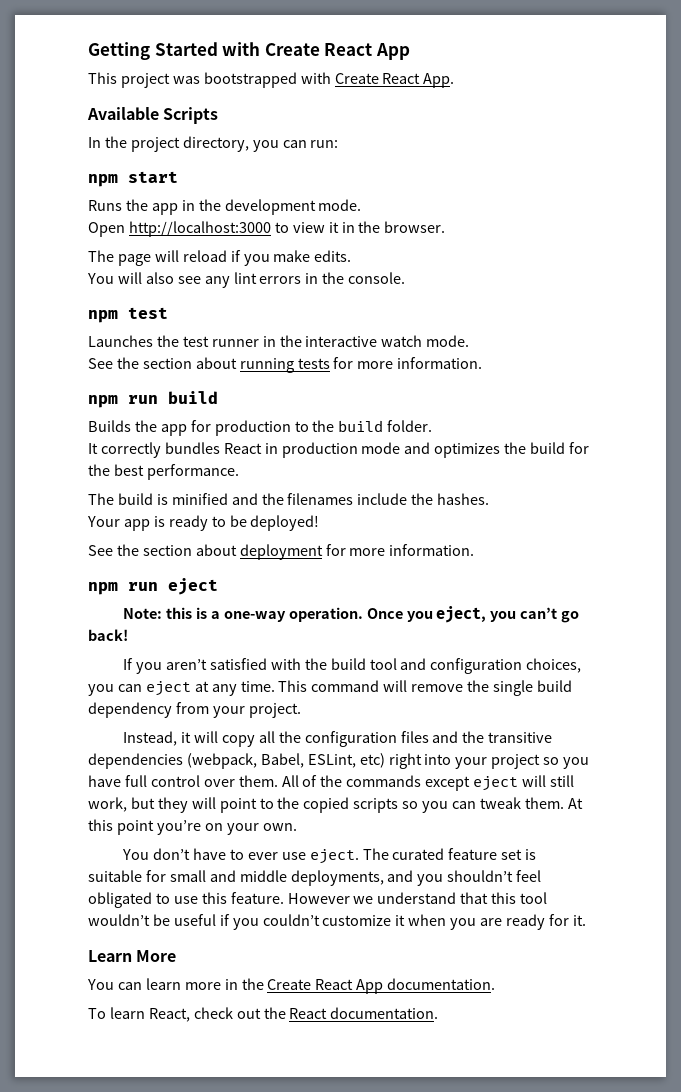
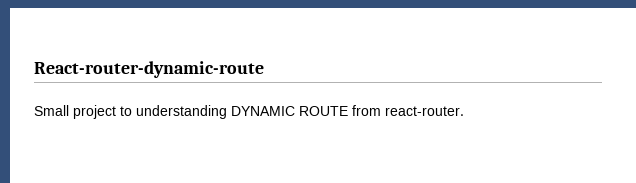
[88,42,410,60] [88,72,455,88] [87,107,219,124] [88,136,339,152] [88,171,178,187] [88,199,362,215] [88,221,446,237] [88,250,352,266] [87,272,406,288] [88,307,168,323] [88,335,470,347] [88,357,483,373] [88,391,218,408] [88,420,433,436] [88,442,590,458] [88,464,239,480] [88,493,490,505] [87,515,320,531] [88,544,475,560] [88,578,218,595] [123,606,580,623] [88,629,128,641] [123,658,582,674] [88,680,572,696] [88,702,301,718] [123,731,553,747] [88,753,590,769] [88,775,574,791] [88,797,583,813] [88,819,297,835] [122,848,537,864] [88,870,542,886] [88,892,548,908] [88,914,586,930] [88,950,177,962] [87,978,496,994] [88,1007,439,1022] Getting Started with Create React App // This project was bootstrapped with Create React App. // Available Scripts // In the project directory, you can run: // npm start // Runs the app in the development mode. // Open http://localhost:3000 to view it in the browser. // The page will reload if you make edits. // You will also see any lint errors in the console. // npm test // Launches the test runner in the interactive watch mode. // See the section about running tests for more information. // npm run build // Builds the app for production to the build folder. // It correctly bundles React in production mode and optimizes the build for the best performance. // The build is minified and the filenames include the hashes. // Your app is ready to be deployed! // See the section about deployment for more information. // npm run eject // Note: this is a one-way operation. Once you eject, you can’t go back! // If you aren’t satisfied with the build tool and configuration choices, you can eject at any time. This command will remove the single build dependency from your project. // Instead, it will copy all the configuration files and the transitive dependencies (webpack, Babel, ESLint, etc) right into your project so you have full control over them. All of the commands except eject will still work, but they will point to the copied scripts so you can tweak them. At this point you’re on your own. // You don’t have to ever use eject. The curated feature set is suitable for small and middle deployments, and you shouldn’t feel obligated to use this feature. However we understand that this tool wouldn’t be useful if you couldn’t customize it when you are ready for it. // Learn More // You can learn more in the Create React App documentation. // To learn React, check out the React documentation. -> [34,61,264,78] [34,105,464,119] React-router-dynamic-route // Small project to understanding DYNAMIC ROUTE from react-router.

